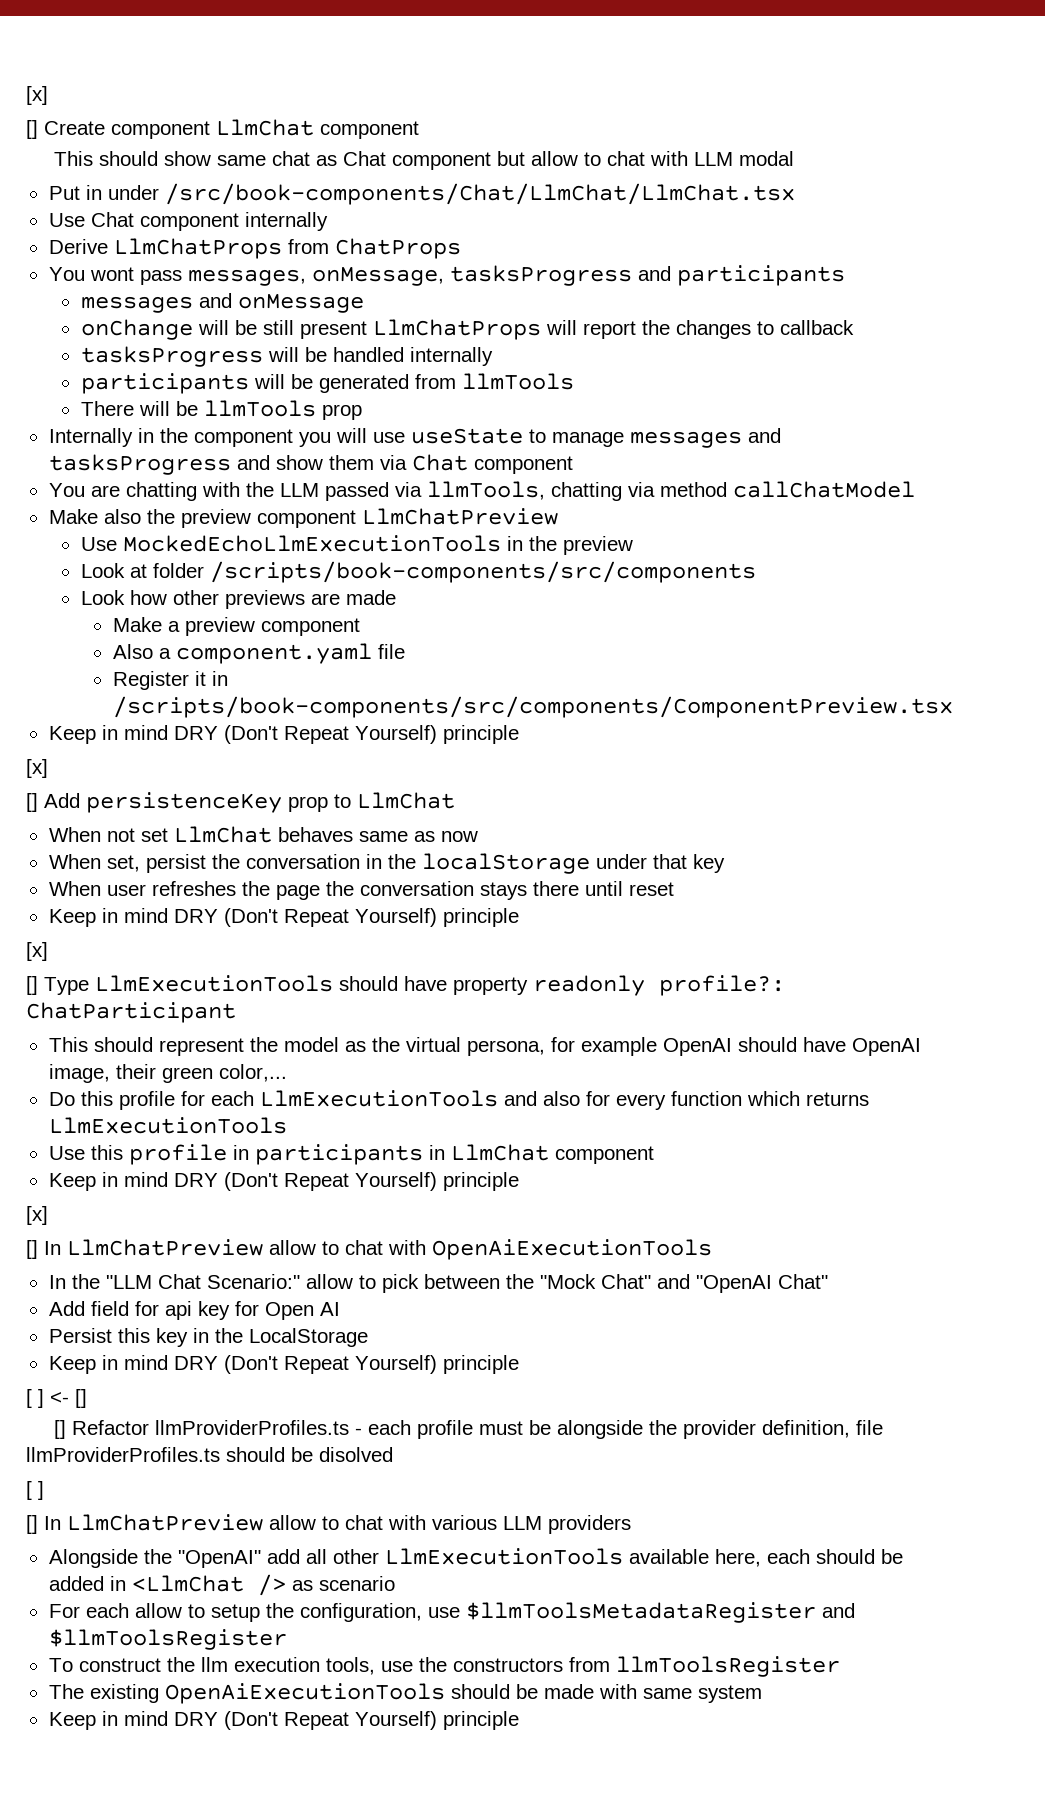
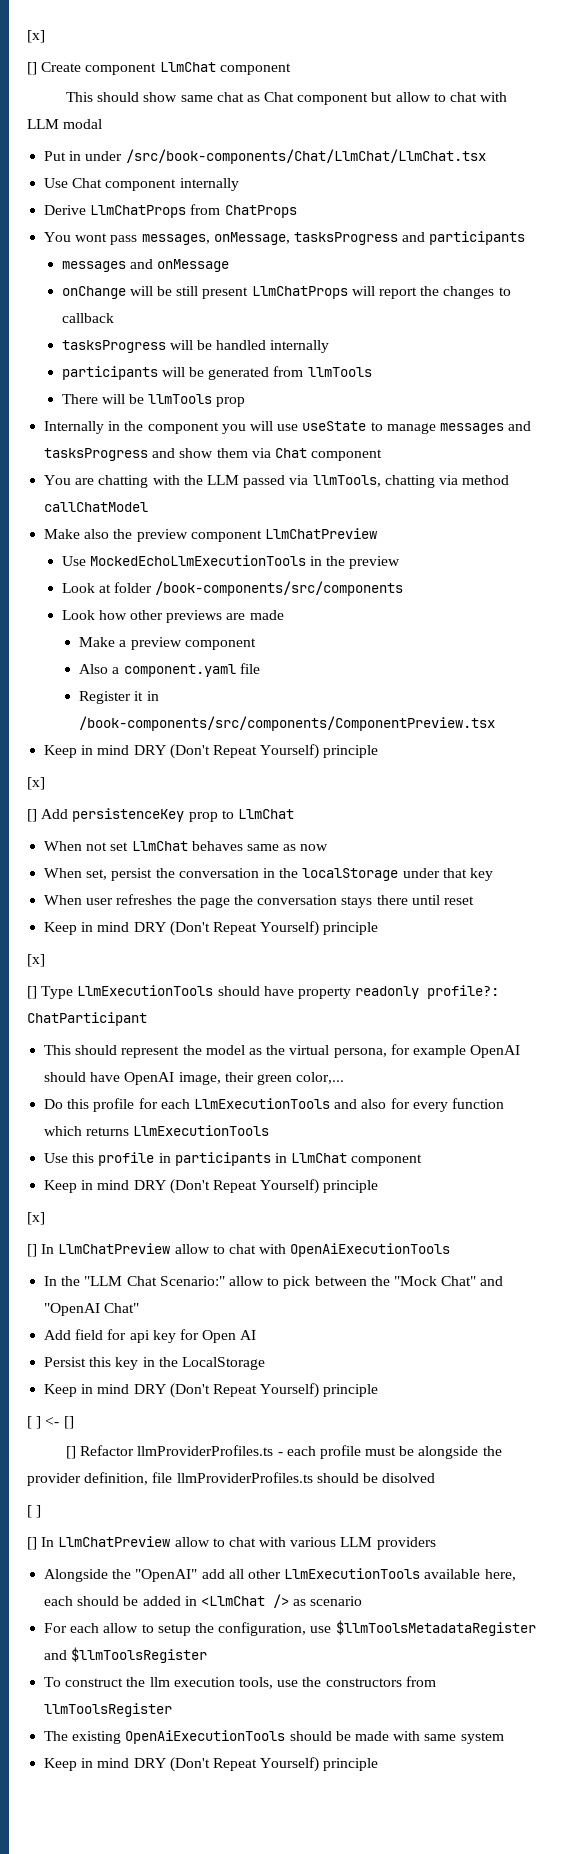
[209,561,756,583] /scripts/book-components/src/components -> [155,581,404,596] /book-components/src/components
[112,696,953,718] /scripts/book-components/src/components/ComponentPreview.tsx -> [79,716,496,731] /book-components/src/components/ComponentPreview.tsx

